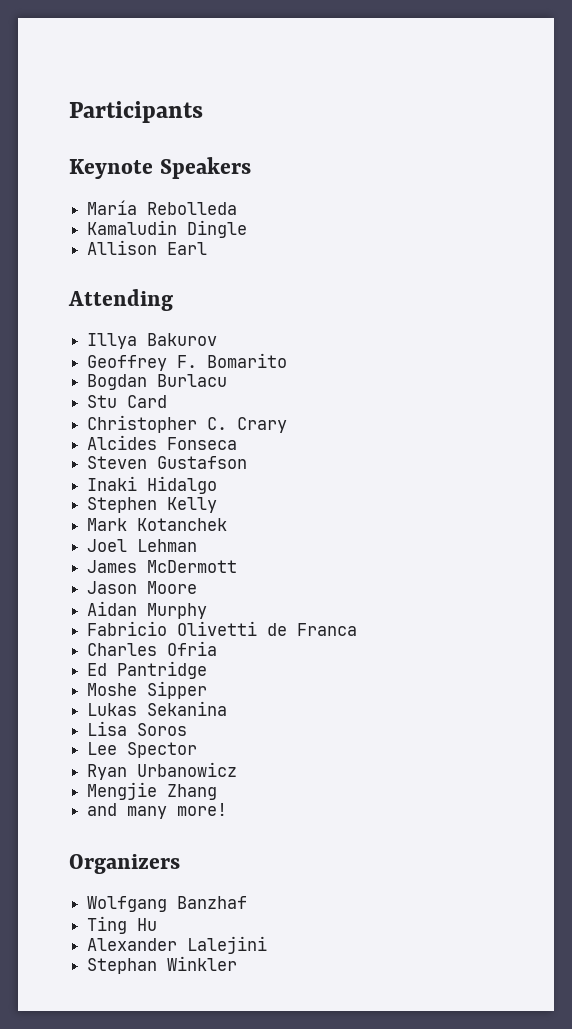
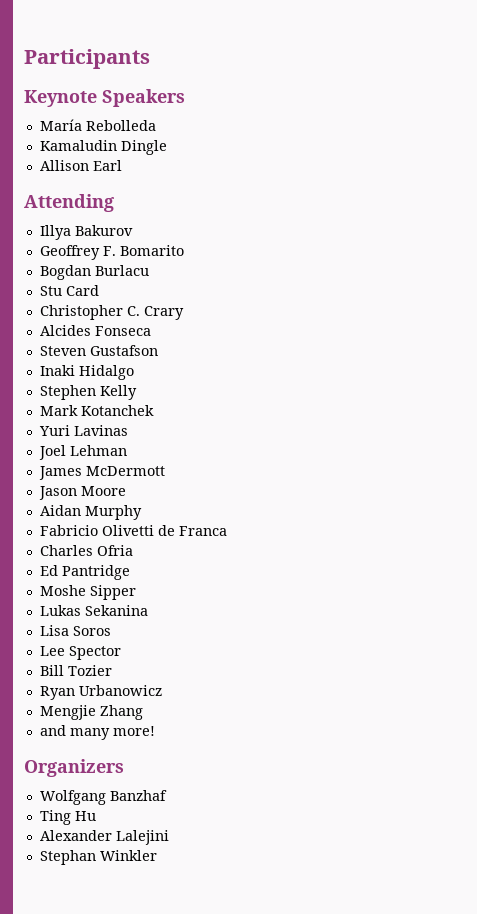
(228, 524) none -> [38,425,128,436] // Yuri Lavinas
(198, 750) none -> [39,665,112,676] // Bill Tozier

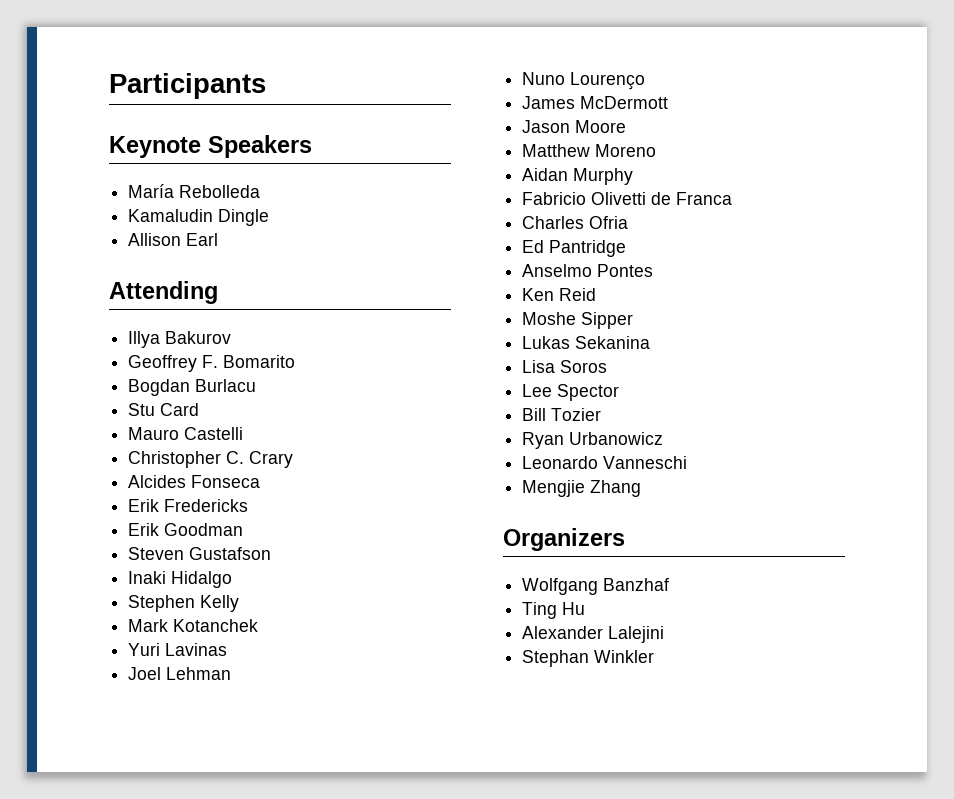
(99, 290) none -> [128,427,244,440] // Mauro Castelli
(151, 331) none -> [128,499,249,512] [128,523,244,536] // Erik Fredericks // Erik Goodman
(127, 450) none -> [522,72,646,90] // Nuno Lourenço
(126, 491) none -> [522,144,657,157] // Matthew Moreno
(130, 572) none -> [522,264,654,277] [522,288,597,301] // Anselmo Pontes // Ken Reid
(162, 690) none -> [522,456,688,469] // Leonardo Vanneschi
[39,725,155,740] // and many more! -> (642, 488) none

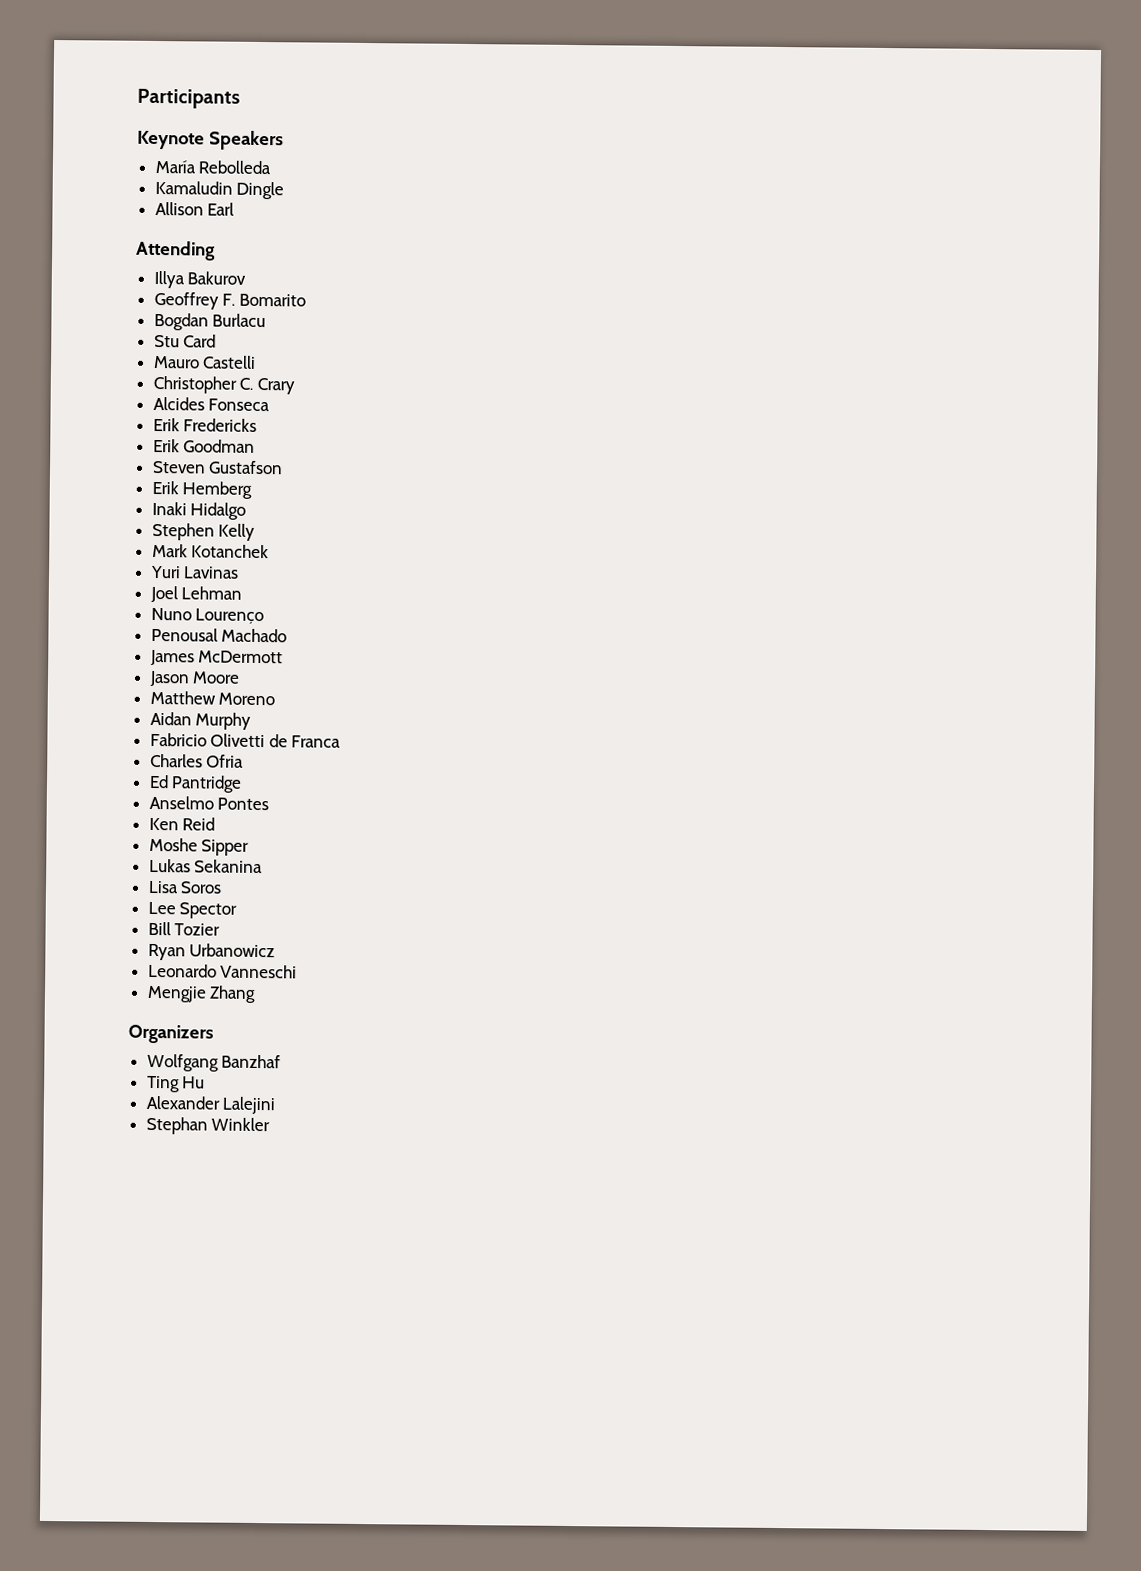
(272, 553) none -> [151,480,253,499] // Erik Hemberg
(646, 81) none -> [150,627,288,643] // Penousal Machado

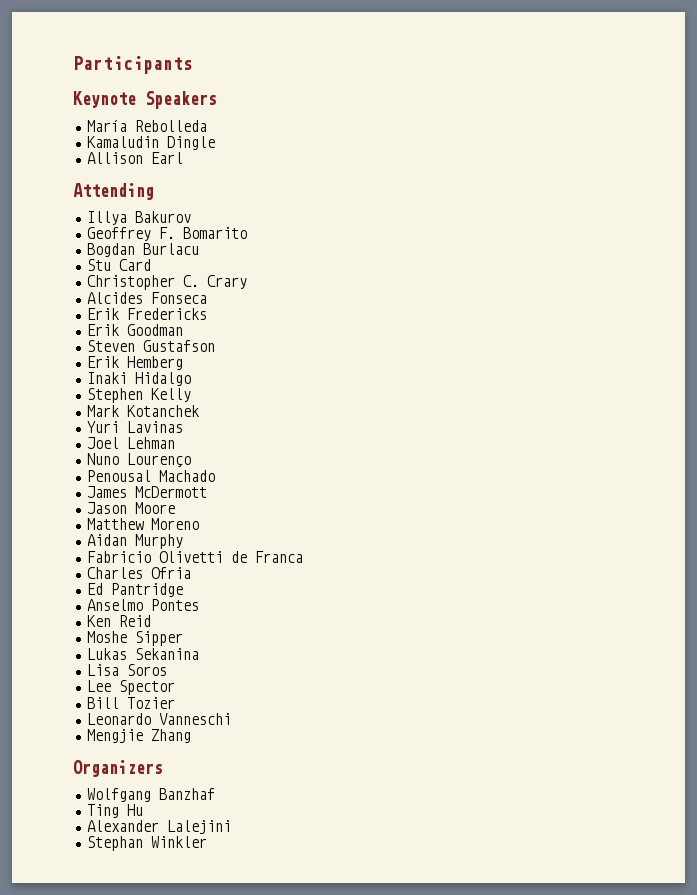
[152,355,257,369] // Mauro Castelli -> (151, 265) none
[147,943,276,961] // Ryan Urbanowicz -> (175, 703) none

